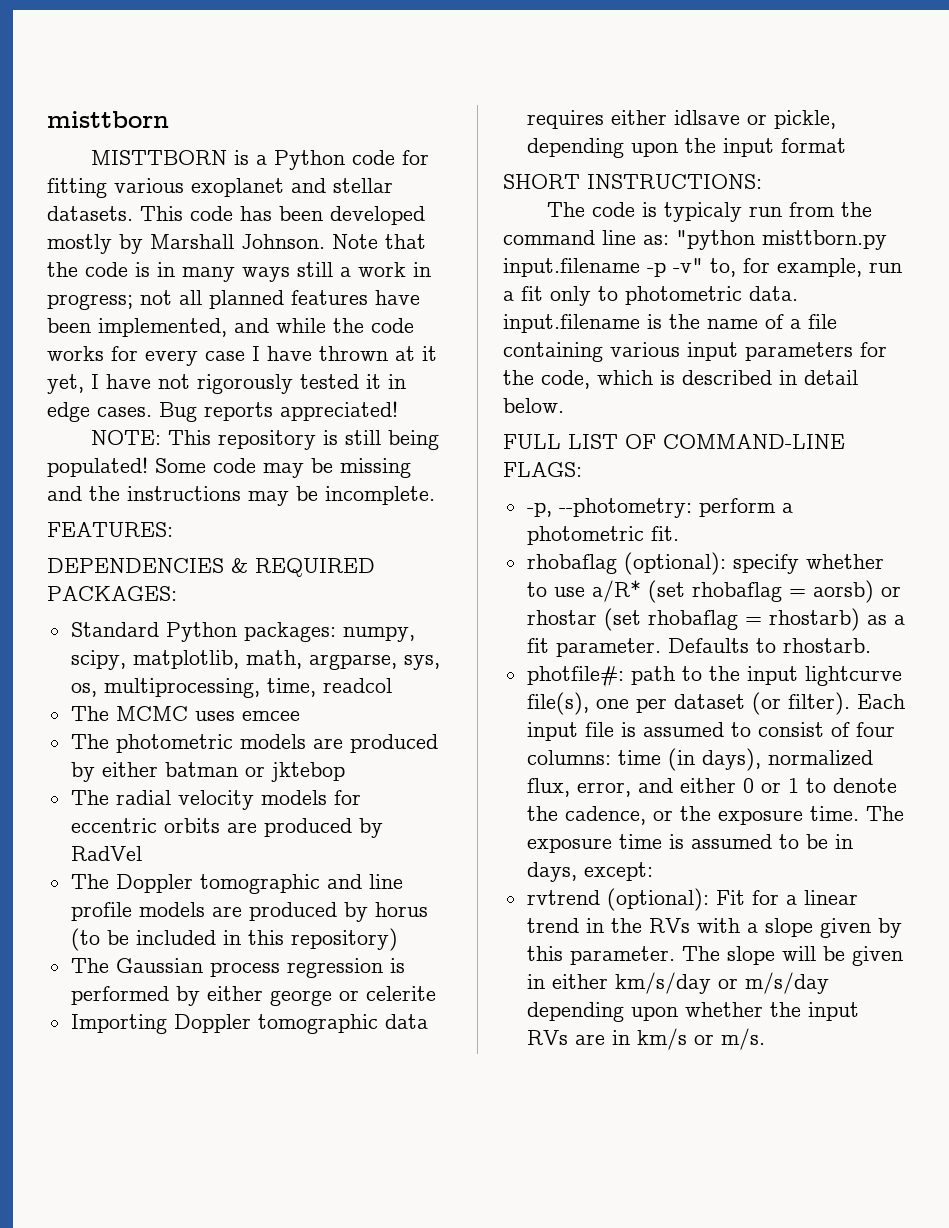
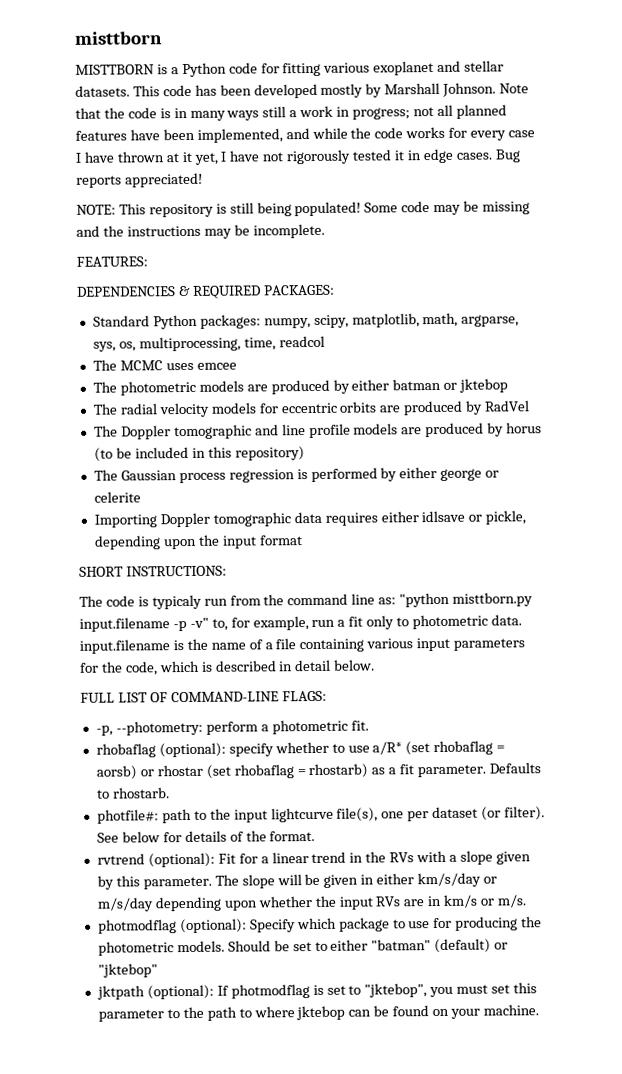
[856,694,905,709] [526,722,895,741] [526,748,873,771] [526,778,897,797] [526,806,904,825] [526,834,853,853] [526,862,653,882] Each input file is assumed to consist of four columns: time (in days), normalized flux, error, and either 0 or 1 to denote the cadence, or the exposure time. The exposure time is assumed to be in days, except: -> [96,830,316,843] See below for details of the format.
(765, 1039) none -> [97,916,543,934] [97,938,509,956] [97,963,158,978] [96,982,538,1000] [97,1004,539,1022] // photmodflag (optional): Specify which package to use for producing the photometric models. Should be set to either "batman" (default) or "jktebop" // jktpath (optional): If photmodflag is set to "jktebop", you must set this parameter to the path to where jktebop can be found on your machine.

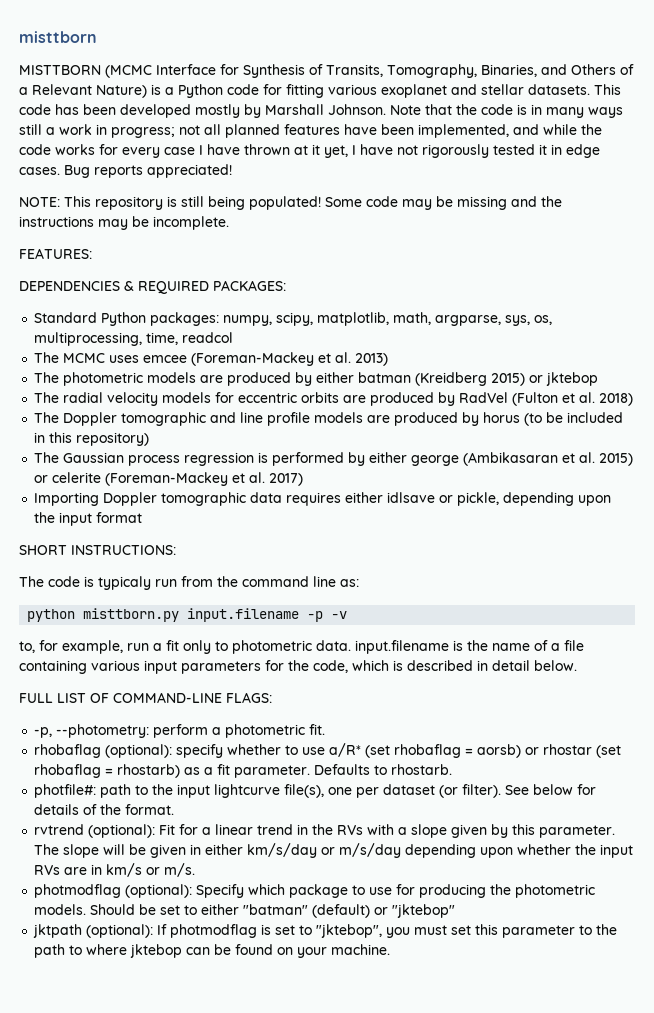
(155, 69) none -> [105,64,634,78] [19,84,147,98] (MCMC Interface for Synthesis of Transits, Tomography, Binaries, and Others of a Relevant Nature)
(237, 366) none -> [191,352,389,366] (Foreman-Mackey et al. 2013)
(442, 384) none -> [415,372,526,386] (Kreidberg 2015)
(530, 406) none -> [512,392,634,406] (Fulton et al. 2018)
[485,470,500,478] [93,491,141,503] or celerite -> [463,452,634,466] [34,472,304,486] (Ambikasaran et al. 2015) or celerite (Foreman-Mackey et al. 2017)
[399,592,451,608] "python -> [27,609,76,622] // python
[189,617,209,628] -v" -> [331,611,348,619] -v //

